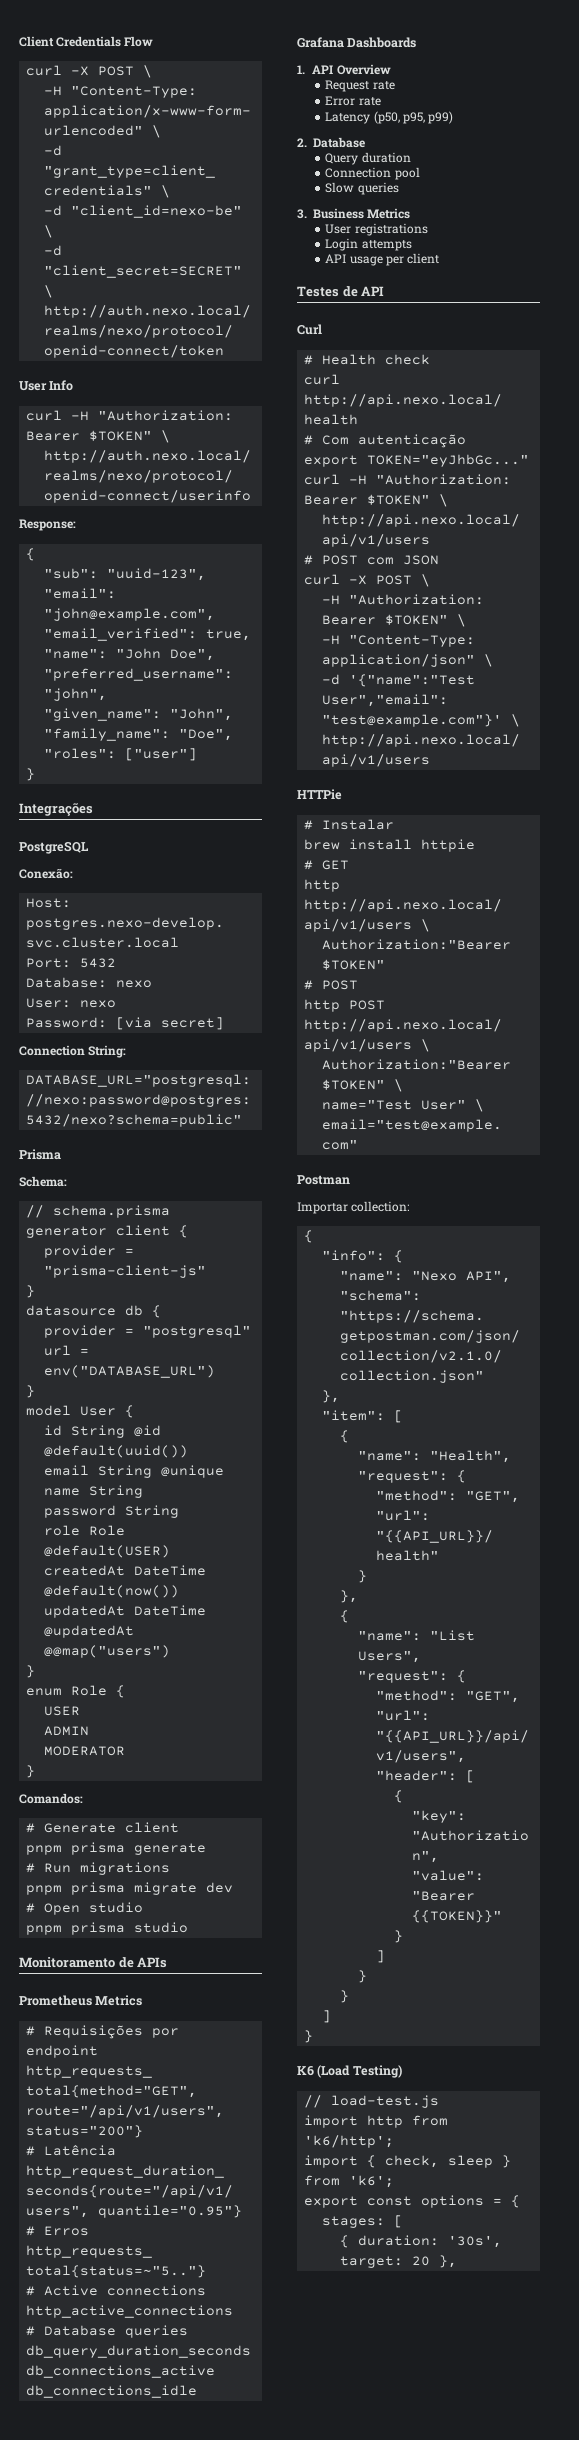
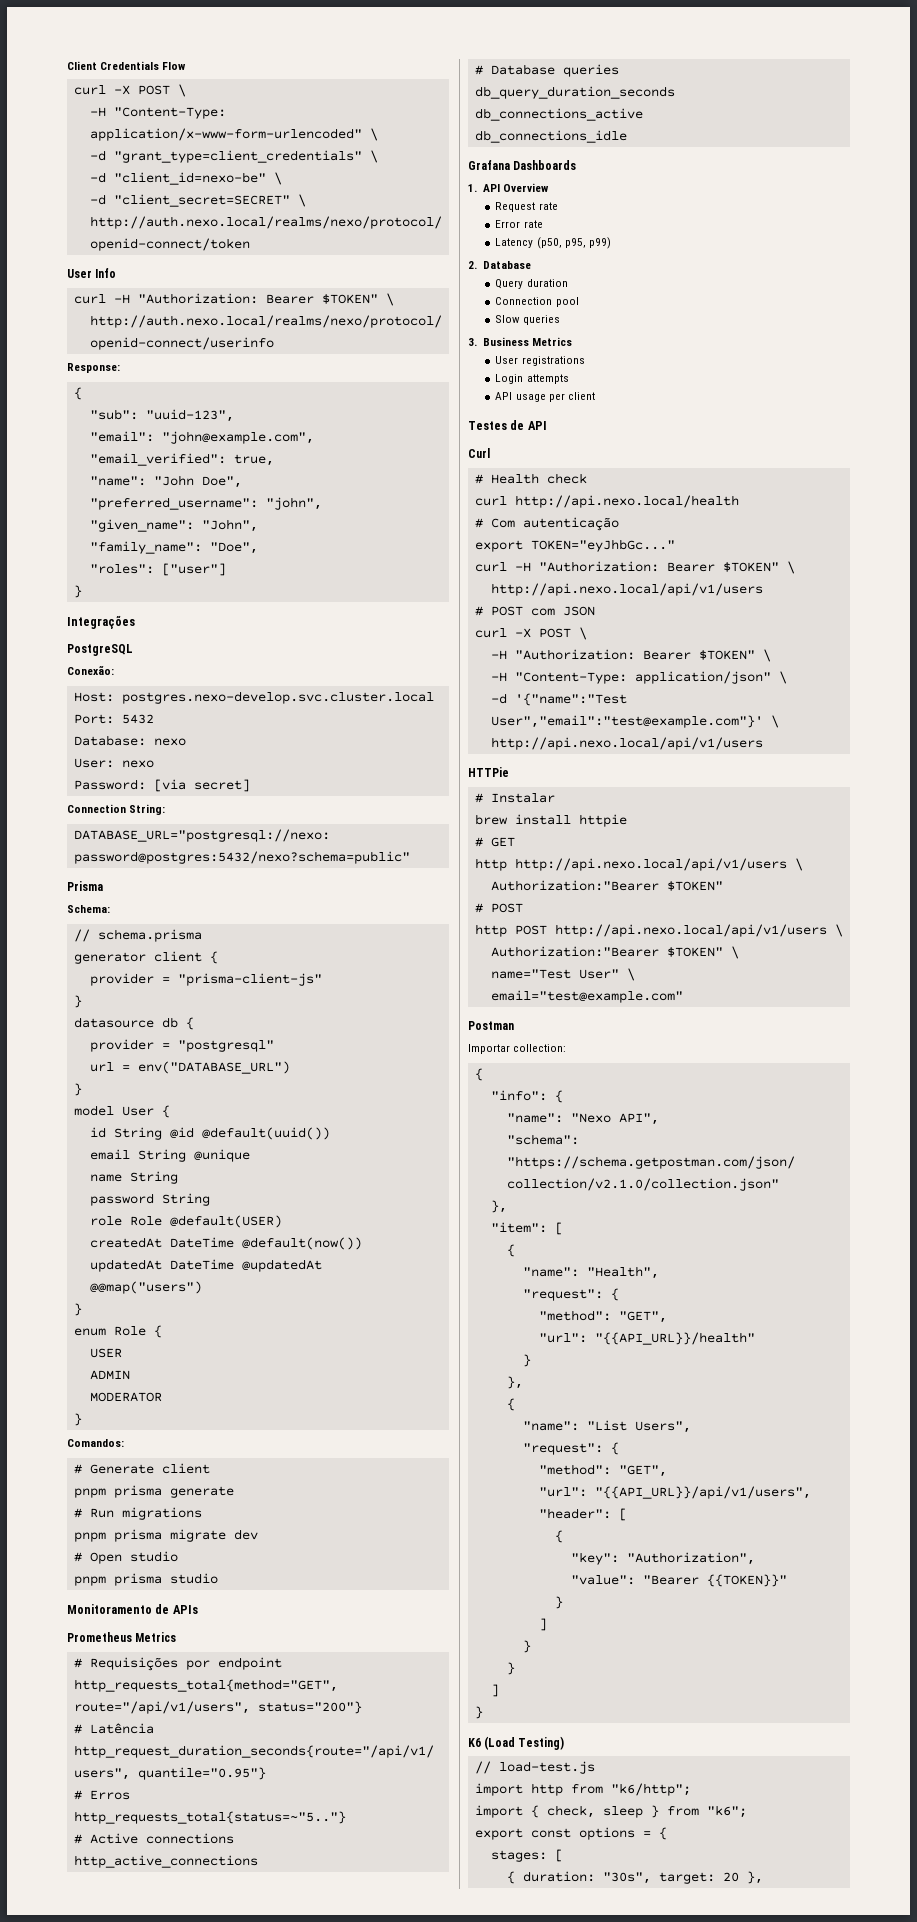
[304,2135,395,2148] 'k6/http'; -> [610,1783,691,1796] "k6/http";
[349,2175,395,2188] 'k6'; -> [706,1805,747,1818] "k6";
[448,2236,503,2248] '30s', -> [602,1872,651,1884] "30s",

